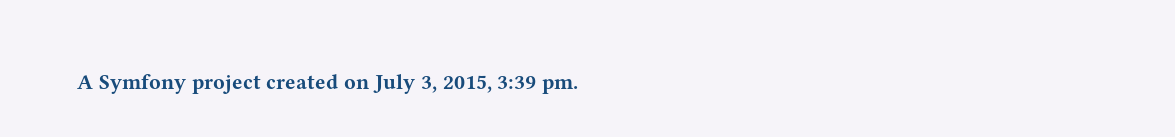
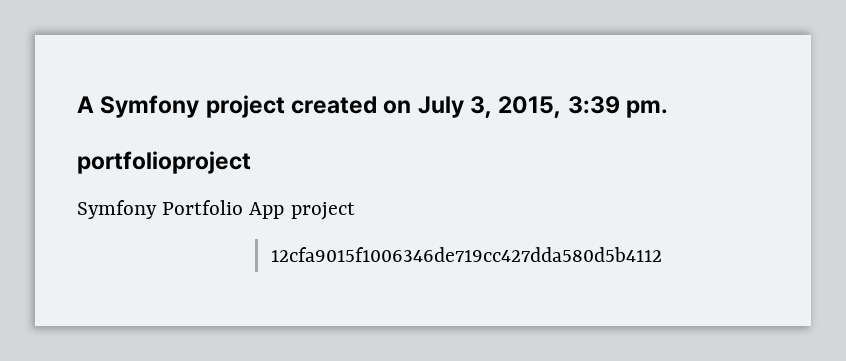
(579, 86) none -> [77,151,251,174] [77,200,355,220] [270,247,662,262] // portfolioproject // Symfony Portfolio App project // 12cfa9015f1006346de719cc427dda580d5b4112

